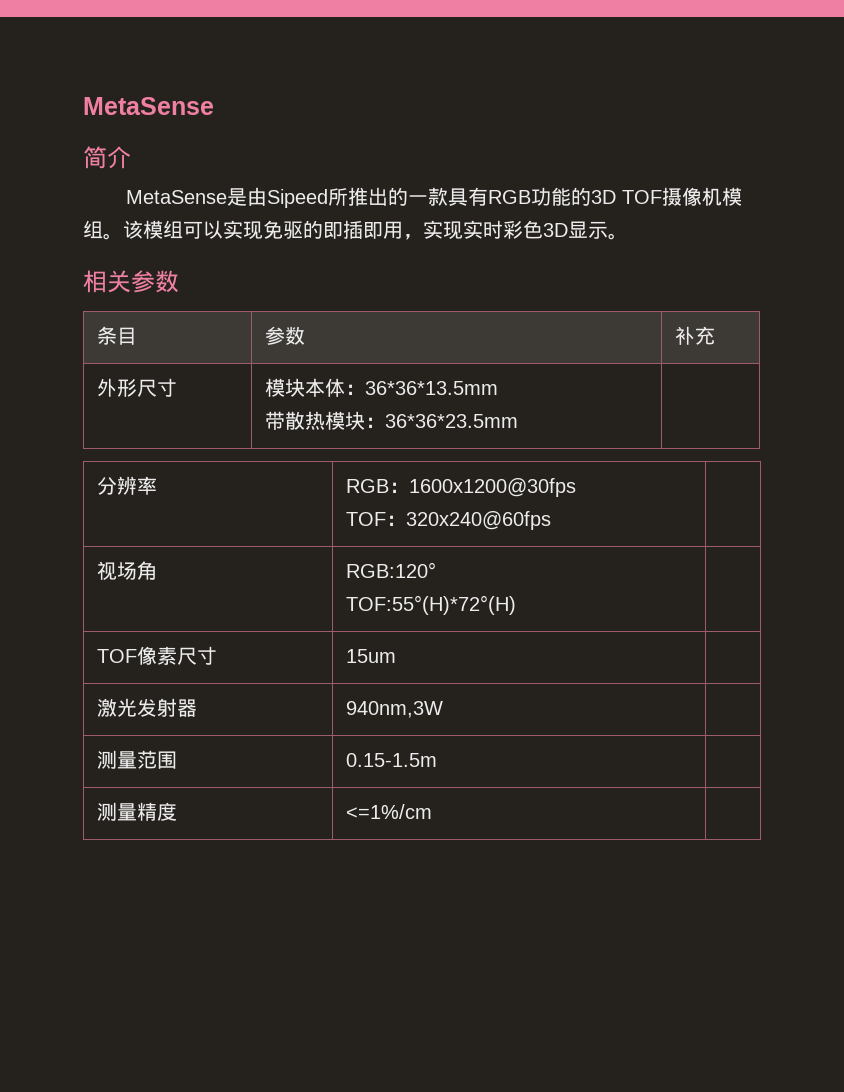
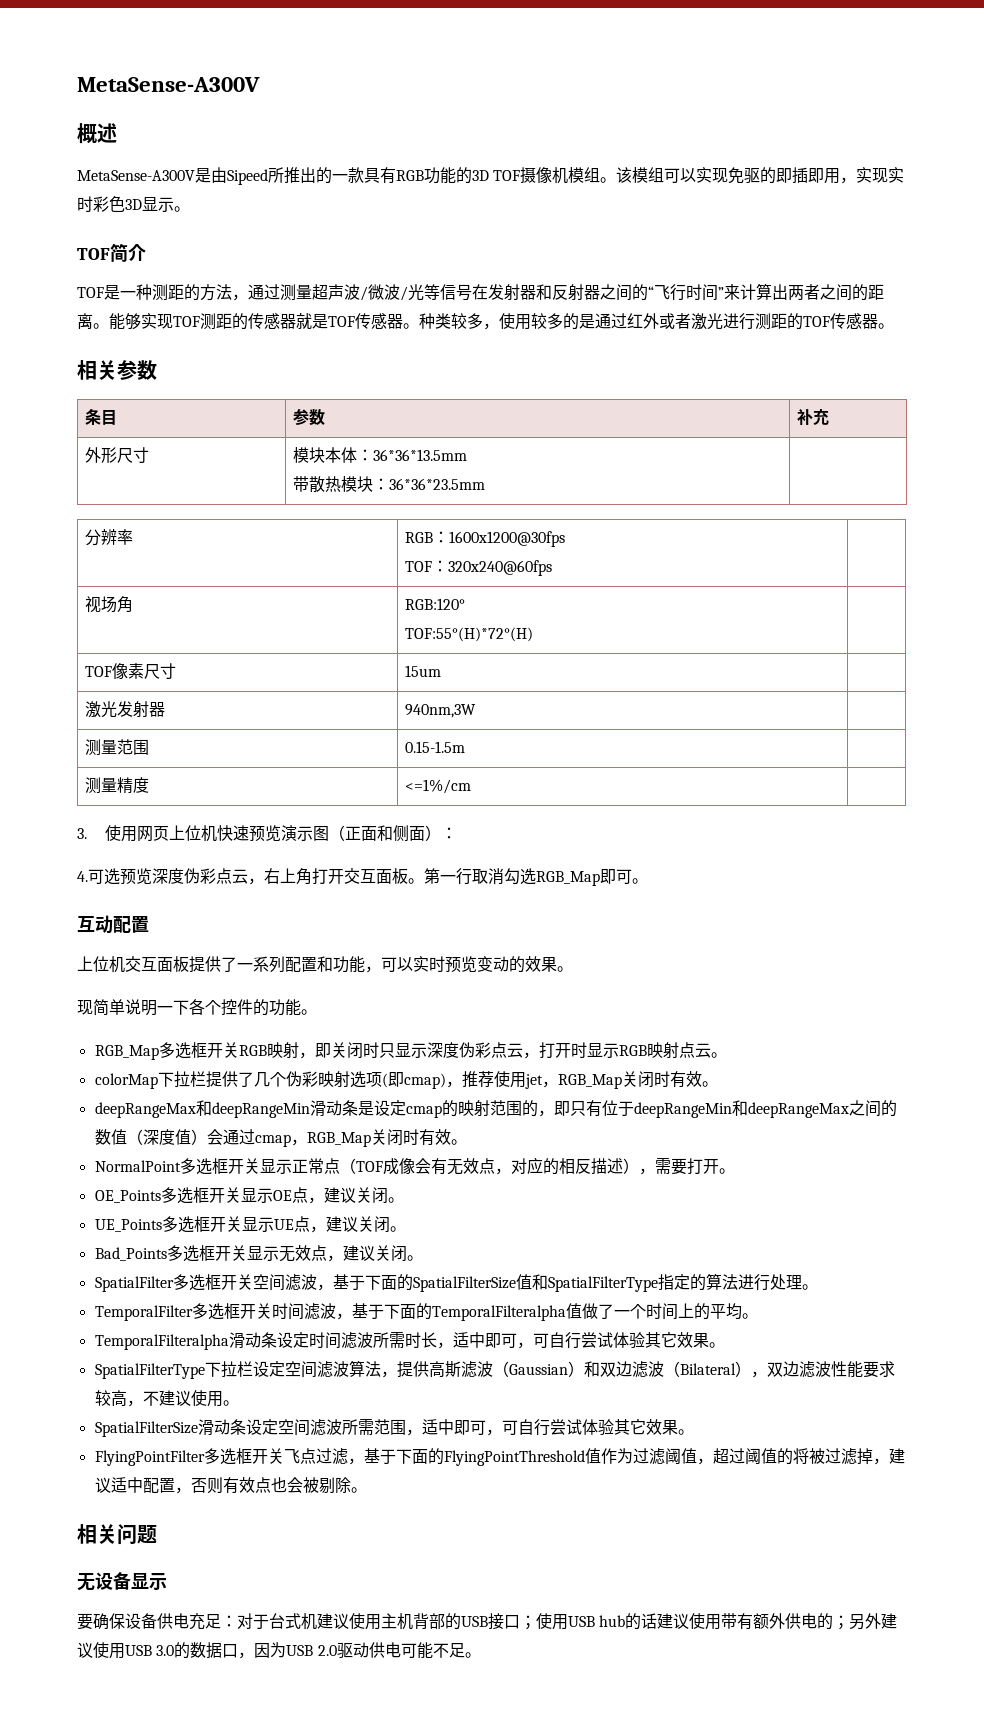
[83,97,214,115] [83,146,131,169] [125,190,227,204] MetaSense // 简介 // MetaSense -> [77,77,260,92] [77,123,117,144] [77,170,195,181] MetaSense-A300V // 概述 // MetaSense-A300V
(628, 236) none -> [77,243,146,262] [77,283,884,301] [77,313,894,330] // TOF简介 // TOF是一种测距的方法，通过测量超声波/微波/光等信号在发射器和反射器之间的“飞行时间”来计算出两者之间的距离。能够实现TOF测距的传感器就是TOF传感器。种类较多，使用较多的是通过红外或者激光进行测距的TOF传感器。
(433, 811) none -> [77,825,458,842] [77,868,648,886] [77,915,149,934] [77,956,573,973] [77,999,317,1016] [94,1042,727,1060] [94,1071,718,1089] [94,1100,897,1118] [94,1129,467,1147] [94,1157,735,1175] [94,1187,404,1204] [94,1216,406,1233] [94,1245,423,1262] [94,1273,818,1292] [94,1303,758,1321] [94,1332,725,1350] [94,1360,895,1379] [94,1390,239,1407] [94,1419,694,1437] [94,1448,905,1466] [94,1477,367,1494] [77,1524,157,1545] [77,1572,167,1591] [77,1613,898,1630] [77,1642,481,1659] // 3.使用网页上位机快速预览演示图（正面和侧面）： // 4.可选预览深度伪彩点云，右上角打开交互面板。第一行取消勾选RGB_Map即可。 // 互动配置 // 上位机交互面板提供了一系列配置和功能，可以实时预览变动的效果。 // 现简单说明一下各个控件的功能。 // RGB_Map多选框开关RGB映射，即关闭时只显示深度伪彩点云，打开时显示RGB映射点云。 // colorMap下拉栏提供了几个伪彩映射选项(即cmap)，推荐使用jet，RGB_Map关闭时有效。 // deepRangeMax和deepRangeMin滑动条是设定cmap的映射范围的，即只有位于deepRangeMin和deepRangeMax之间的数值（深度值）会通过cmap，RGB_Map关闭时有效。 // NormalPoint多选框开关显示正常点（TOF成像会有无效点，对应的相反描述），需要打开。 // OE_Points多选框开关显示OE点，建议关闭。 // UE_Points多选框开关显示UE点，建议关闭。 // Bad_Points多选框开关显示无效点，建议关闭。 // SpatialFilter多选框开关空间滤波，基于下面的SpatialFilterSize值和SpatialFilterType指定的算法进行处理。 // TemporalFilter多选框开关时间滤波，基于下面的TemporalFilteralpha值做了一个时间上的平均。 // TemporalFilteralpha滑动条设定时间滤波所需时长，适中即可，可自行尝试体验其它效果。 // SpatialFilterType下拉栏设定空间滤波算法，提供高斯滤波（Gaussian）和双边滤波（Bilateral），双边滤波性能要求较高，不建议使用。 // SpatialFilterSize滑动条设定空间滤波所需范围，适中即可，可自行尝试体验其它效果。 // FlyingPointFilter多选框开关飞点过滤，基于下面的FlyingPointThreshold值作为过滤阈值，超过阈值的将被过滤掉，建议适中配置，否则有效点也会被剔除。 // 相关问题 // 无设备显示 // 要确保设备供电充足：对于台式机建议使用主机背部的USB接口；使用USB hub的话建议使用带有额外供电的；另外建议使用USB 3.0的数据口，因为USB 2.0驱动供电可能不足。

